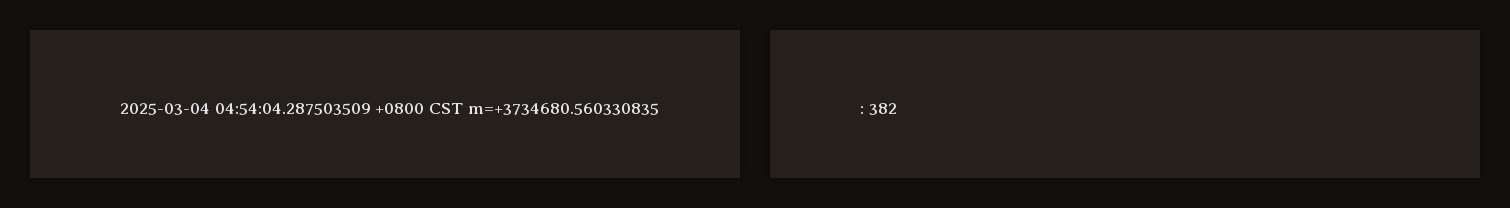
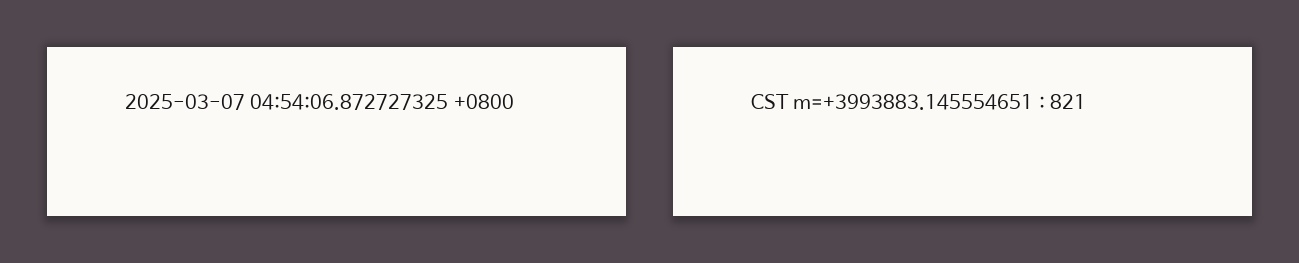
[120,103,897,115] 2025-03-04 04:54:04.287503509 +0800 CST m=+3734680.560330835 : 382 -> [125,94,1086,110] 2025-03-07 04:54:06.872727325 +0800 CST m=+3993883.145554651 : 821

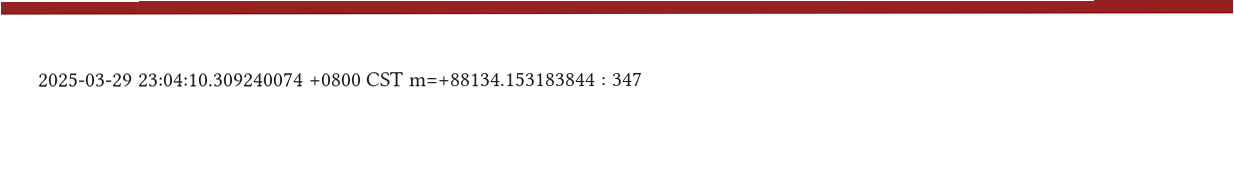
[125,94,1086,110] 2025-03-07 04:54:06.872727325 +0800 CST m=+3993883.145554651 : 821 -> [37,71,643,88] 2025-03-29 23:04:10.309240074 +0800 CST m=+88134.153183844 : 347

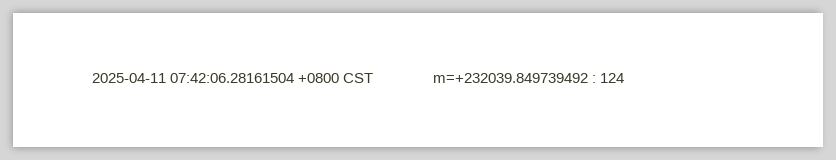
[37,71,643,88] 2025-03-29 23:04:10.309240074 +0800 CST m=+88134.153183844 : 347 -> [92,73,625,83] 2025-04-11 07:42:06.28161504 +0800 CST m=+232039.849739492 : 124

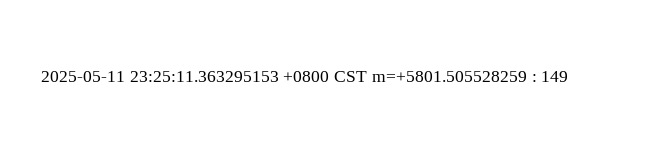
[92,73,625,83] 2025-04-11 07:42:06.28161504 +0800 CST m=+232039.849739492 : 124 -> [41,71,569,82] 2025-05-11 23:25:11.363295153 +0800 CST m=+5801.505528259 : 149

